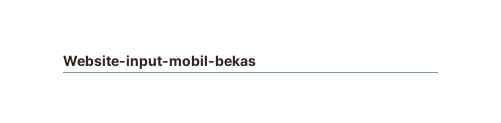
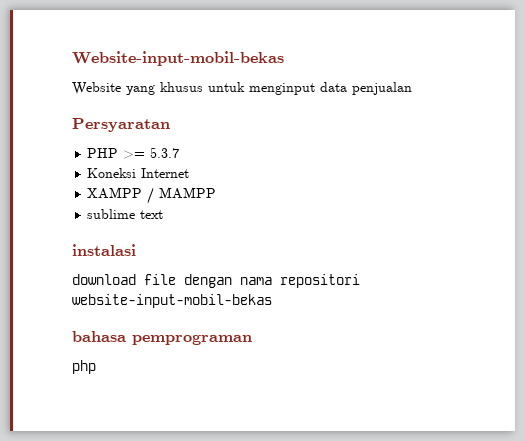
(256, 62) none -> [72,82,412,95] [72,118,170,132] [87,147,180,159] [87,168,190,178] [87,187,217,204] [87,209,164,219] [72,244,136,256] [72,274,360,288] [72,294,272,308] [72,331,252,345] [72,360,96,374] // Website yang khusus untuk menginput data penjualan // Persyaratan // PHP >= 5.3.7 // Koneksi Internet // XAMPP / MAMPP // sublime text // instalasi // download file dengan nama repositori website-input-mobil-bekas // bahasa pemprograman // php

